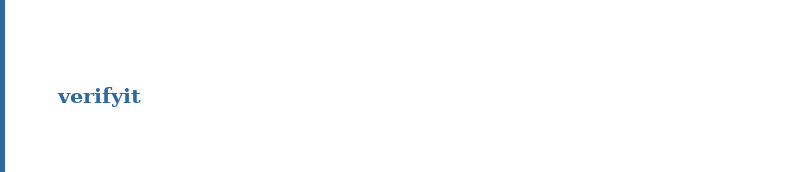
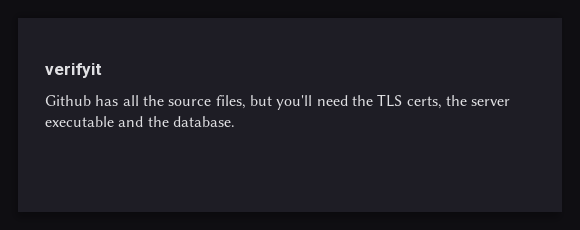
(141, 97) none -> [45,94,511,110] [45,116,235,127] // Github has all the source files, but you'll need the TLS certs, the server executable and the database.

